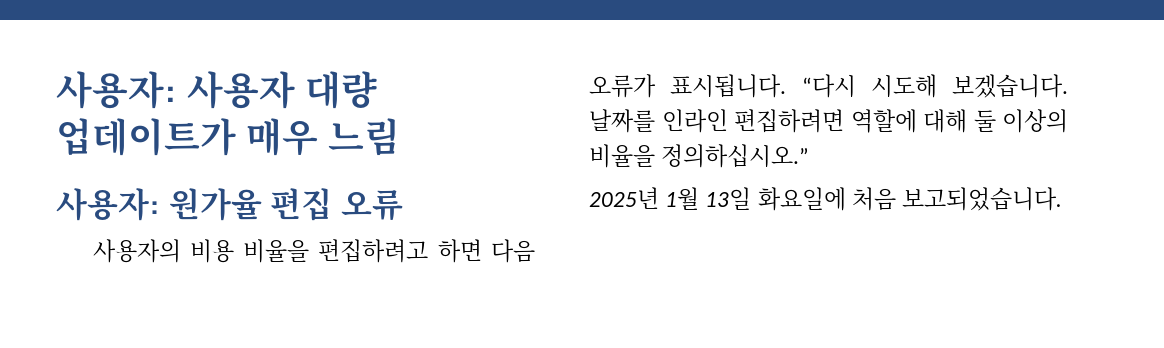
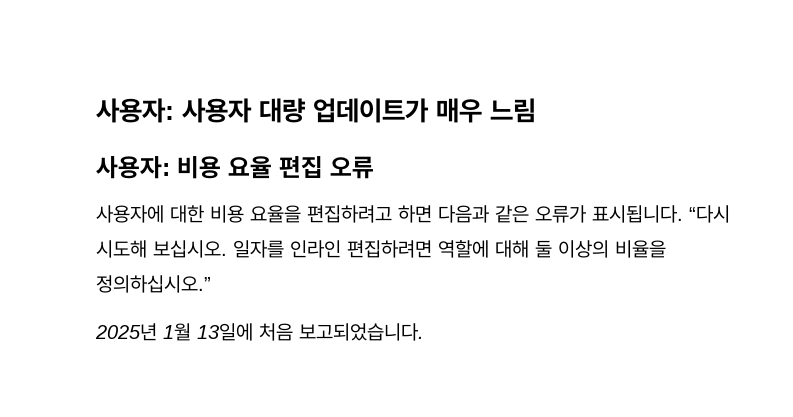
[168,188,262,221] 원가율 -> [177,156,272,179] 비용 요율
[92,239,535,263] 사용자의 비용 비율을 편집하려고 하면 다음 -> [96,205,529,223] 사용자에 대한 비용 요율을 편집하려고 하면 다음과 같은
[952,74,1068,98] [589,109,655,133] 보겠습니다. 날짜를 -> [153,240,284,258] 보십시오. 일자를
[705,187,846,211] 13일 화요일에 -> [197,323,253,341] 13일에

